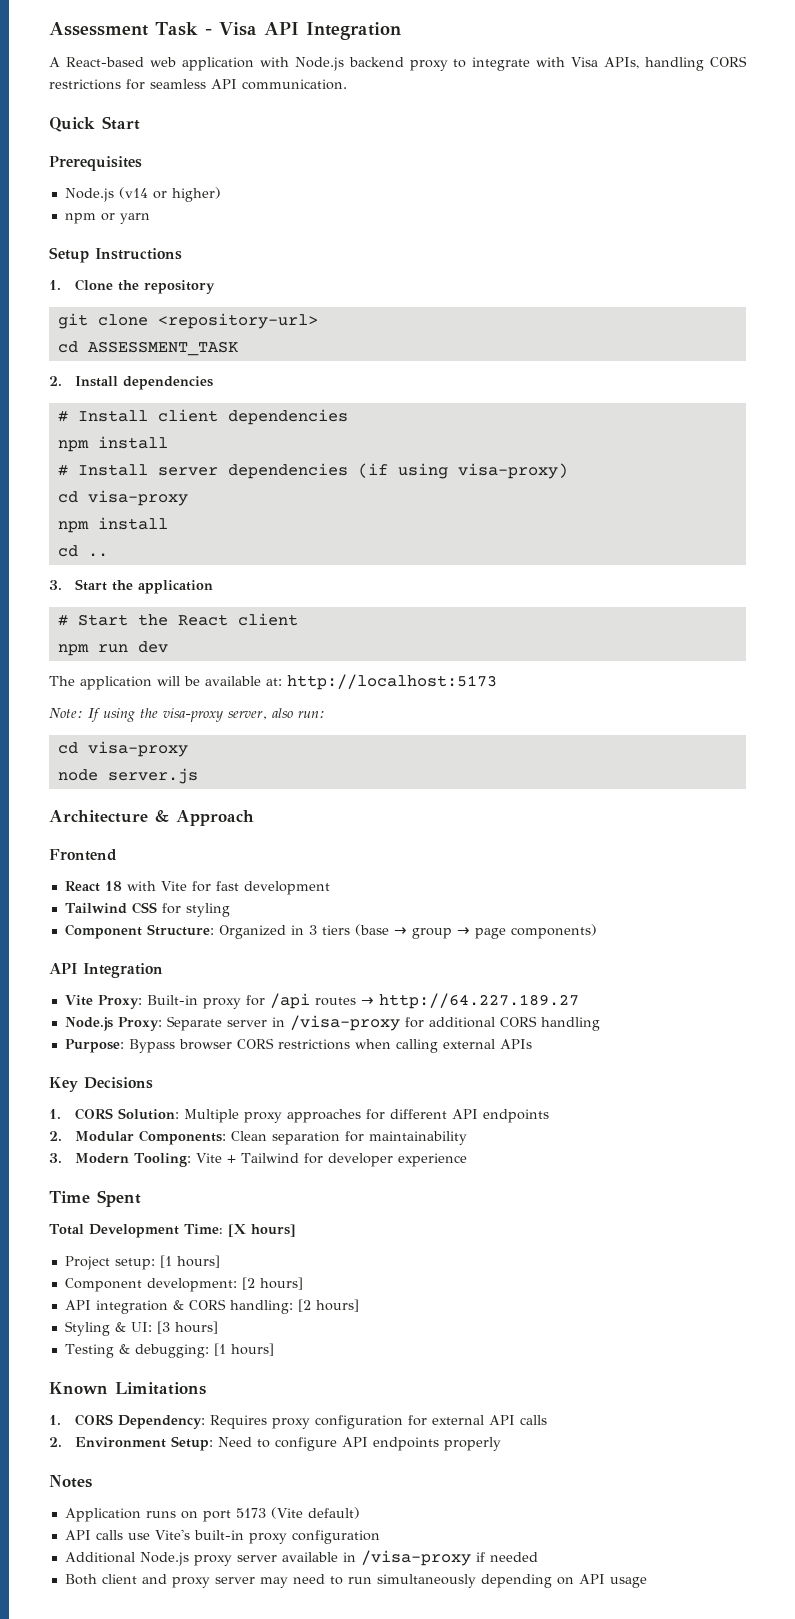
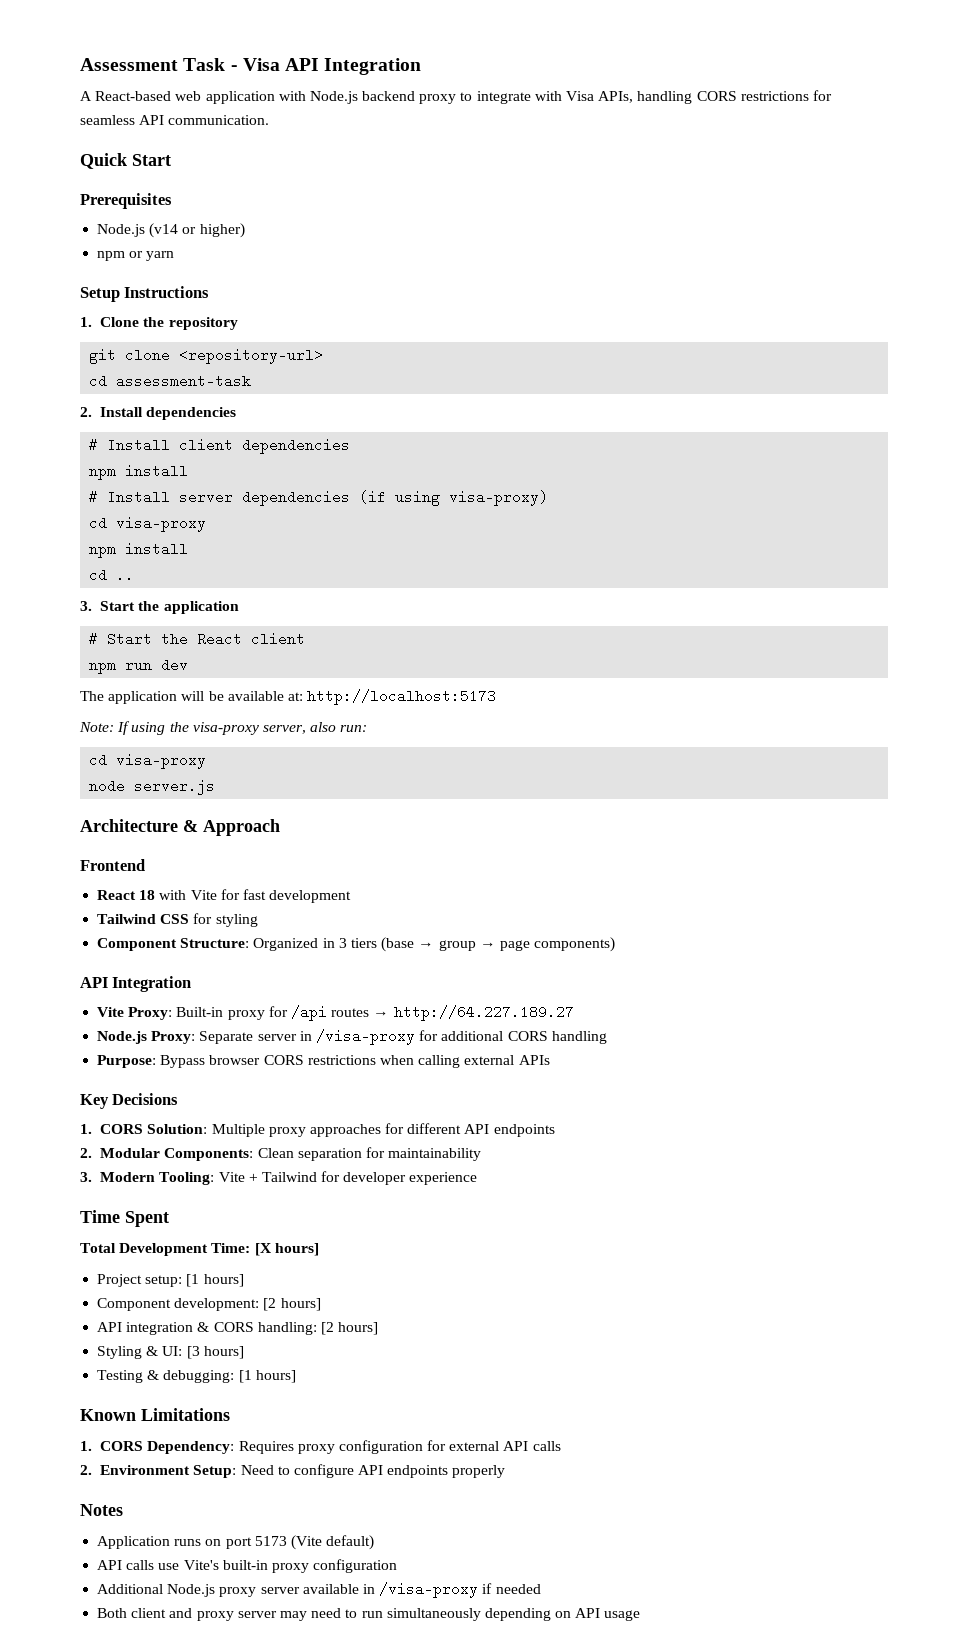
[87,341,238,356] ASSESSMENT_TASK -> [116,374,252,388] assessment-task

